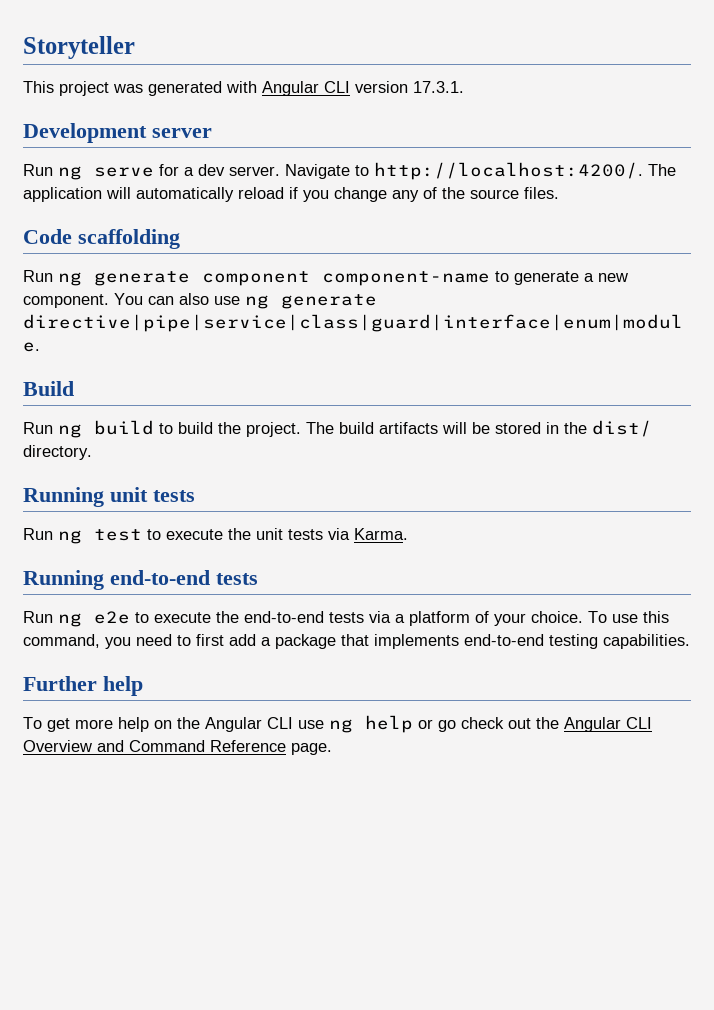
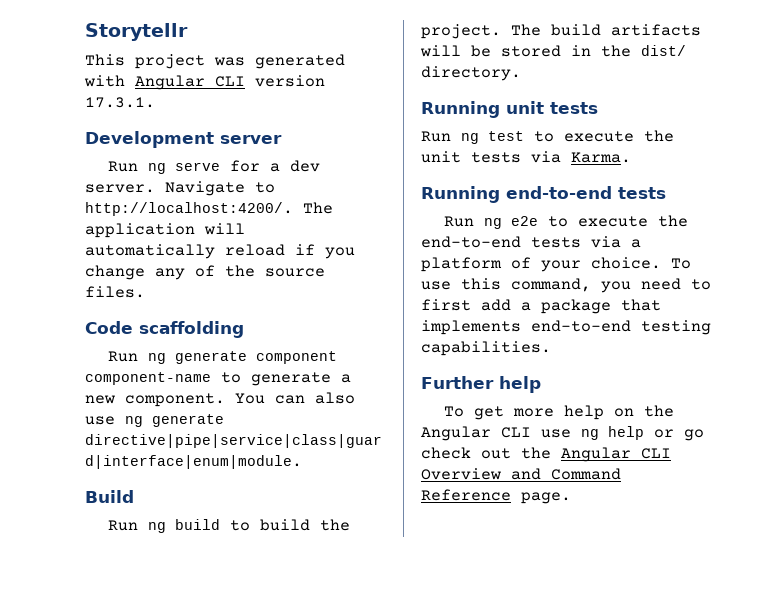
[23,36,135,59] Storyteller -> [85,23,188,41] Storytellr

